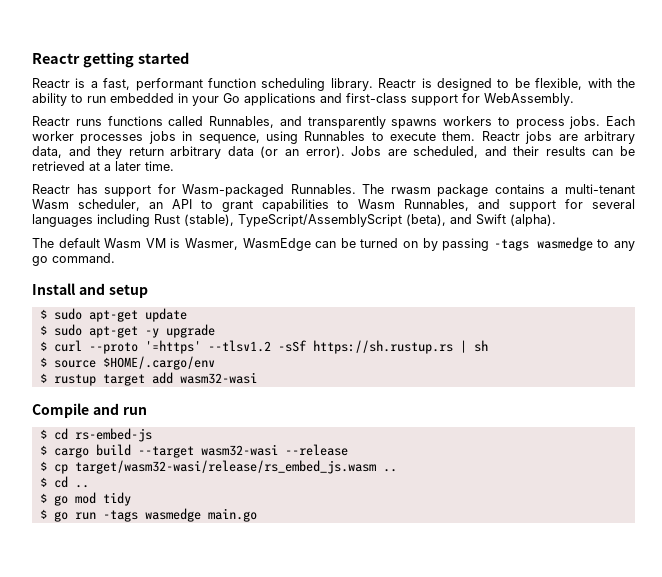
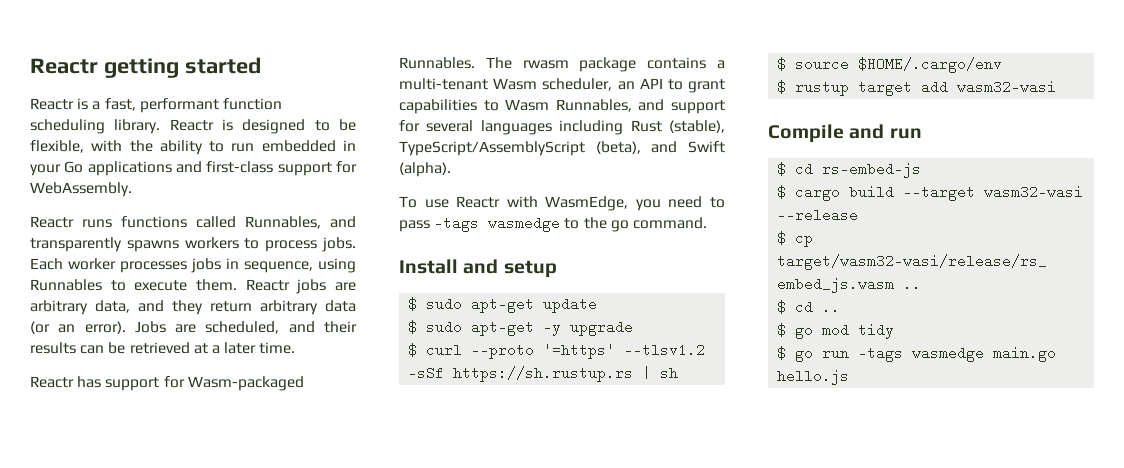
[32,238,490,251] The default Wasm VM is Wasmer, WasmEdge can be turned on by passing -> [399,196,725,211] [399,220,430,232] To use Reactr with WasmEdge, you need to pass
[614,241,635,251] any -> [583,217,607,229] the
(257, 515) none -> [777,369,850,385] hello.js

